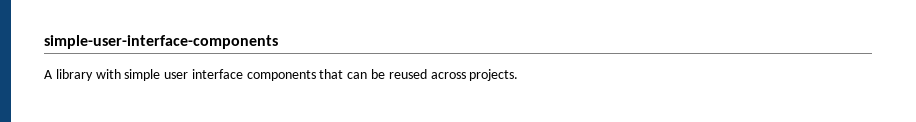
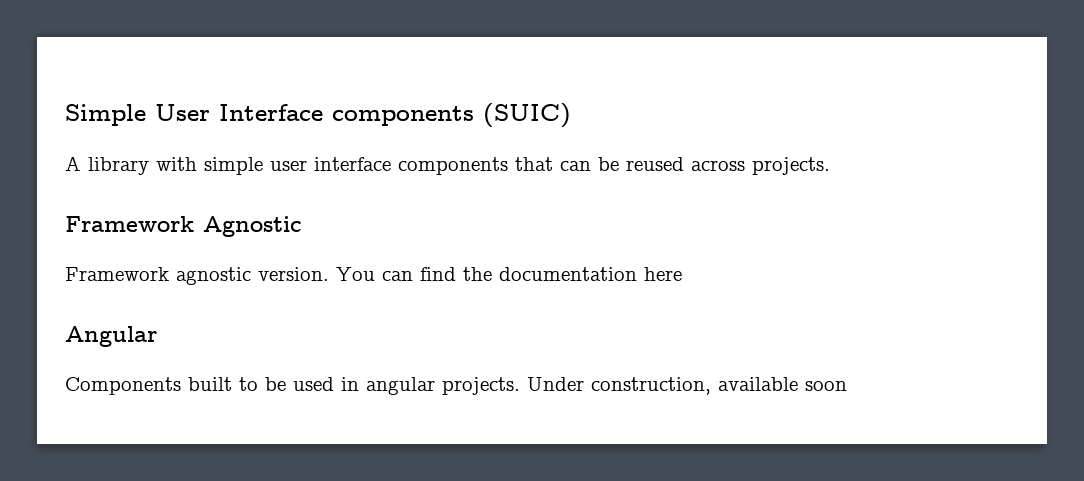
[44,35,278,49] simple-user-interface-components -> [65,103,571,128] Simple User Interface components (SUIC)
(519, 75) none -> [65,216,302,237] [65,267,682,285] [65,326,157,347] [65,377,847,395] // Framework Agnostic // Framework agnostic version. You can find the documentation here // Angular // Components built to be used in angular projects. Under construction, available soon

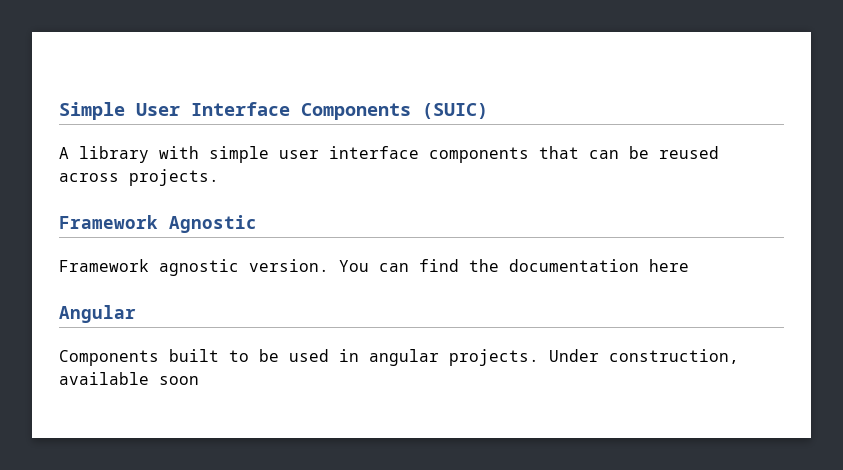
[332,106,474,126] components -> [301,103,411,120] Components

